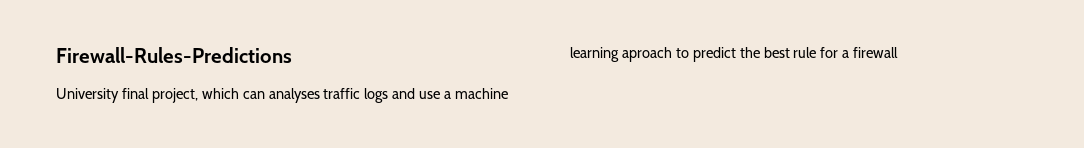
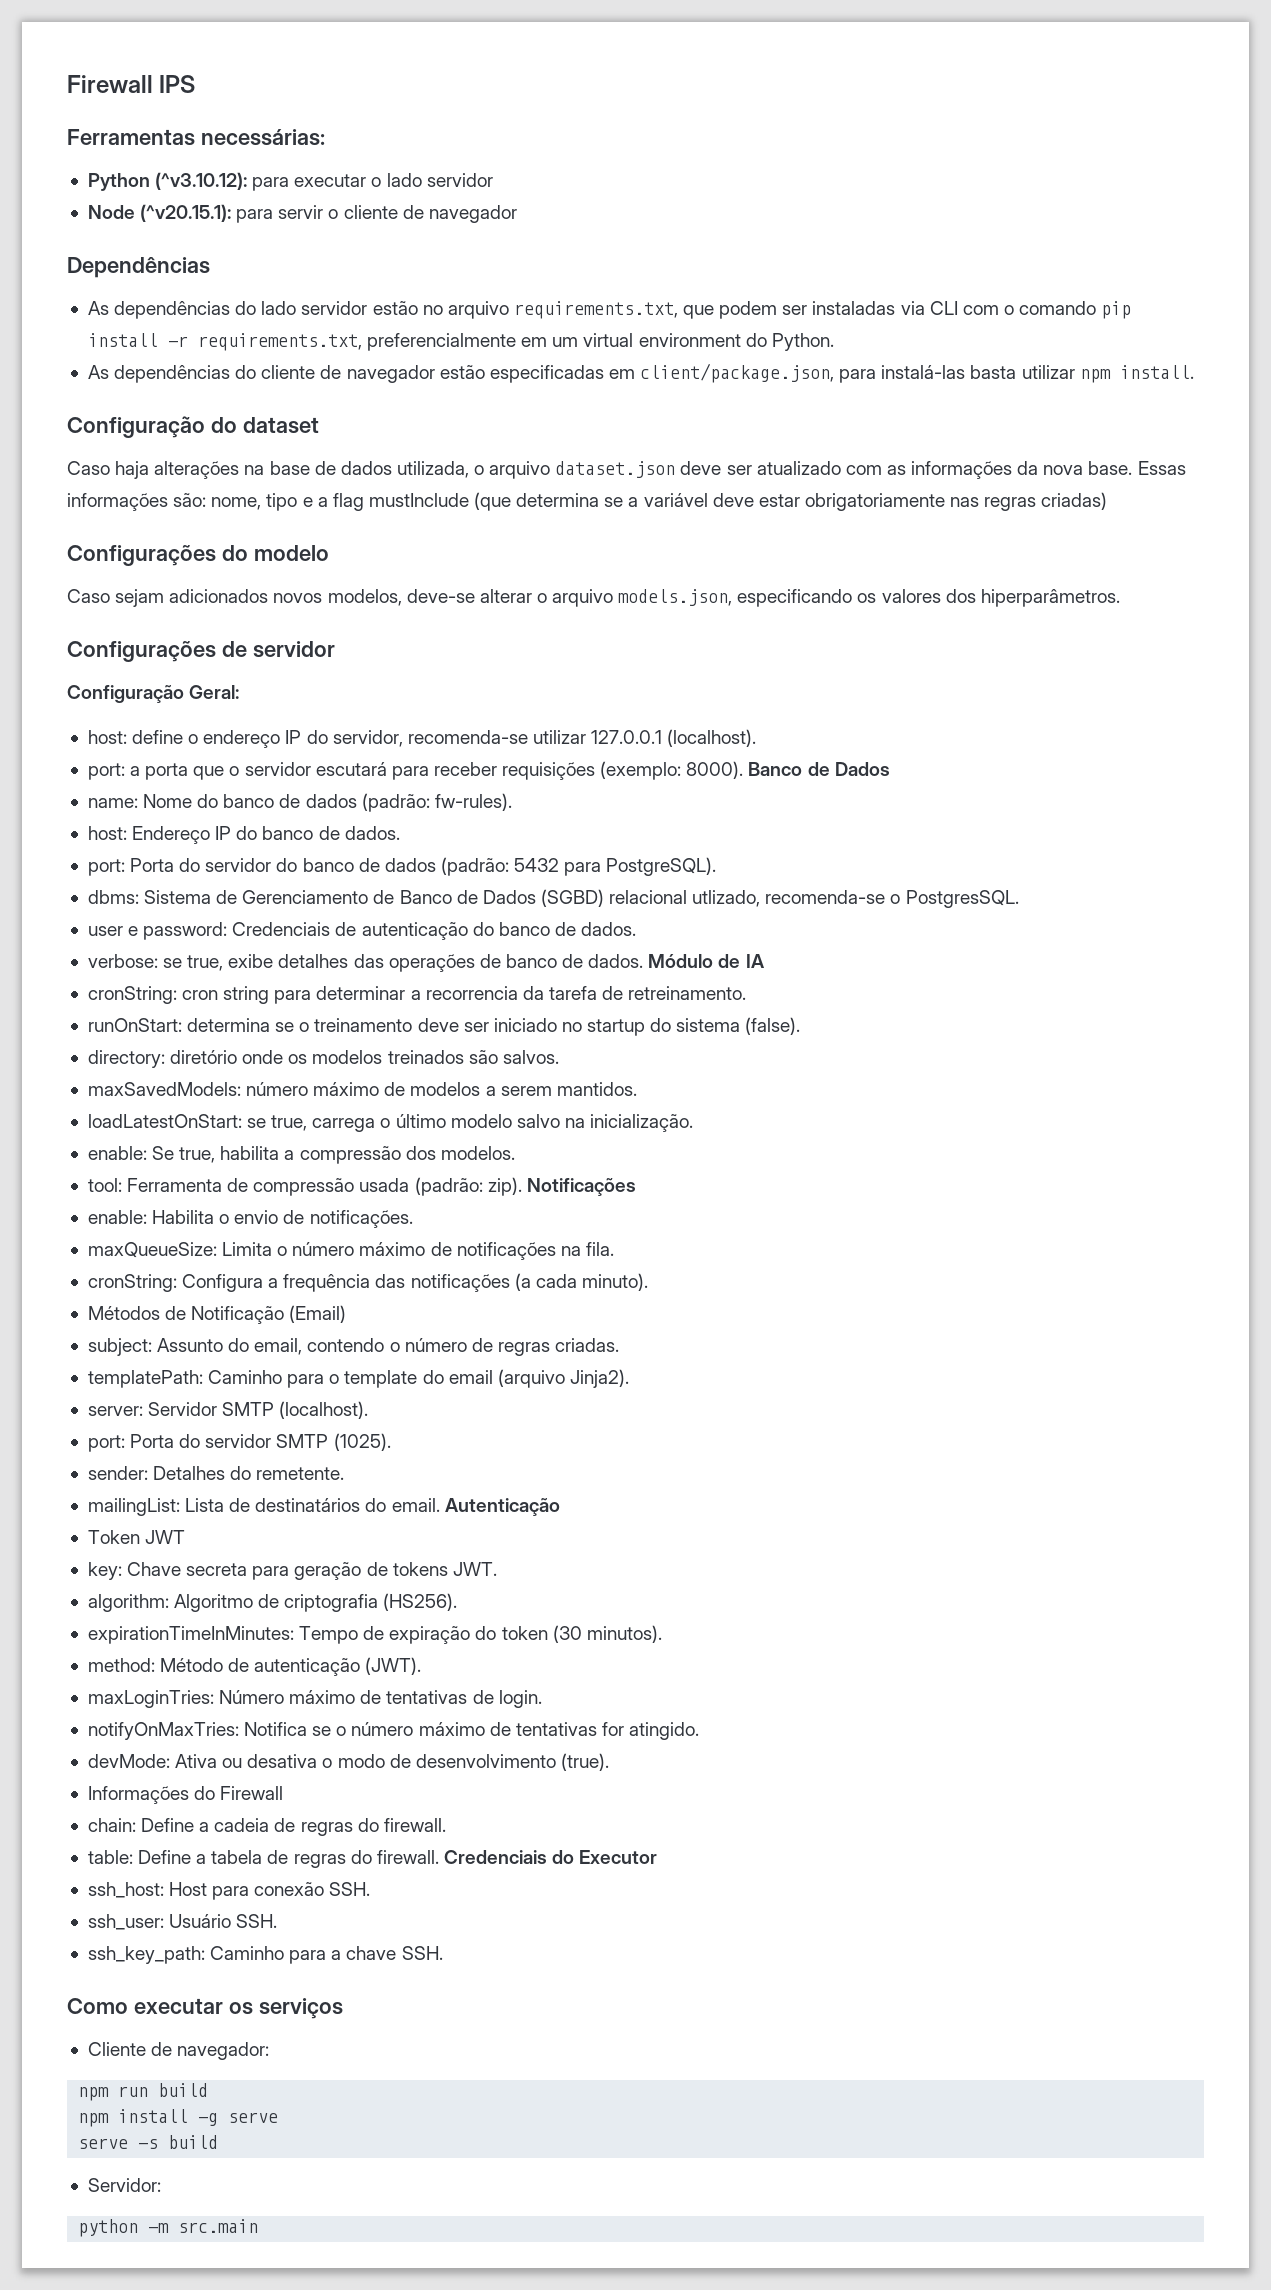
[56,47,292,63] [56,88,509,103] [570,47,899,62] Firewall-Rules-Predictions // University final project, which can analyses traffic logs and use a machine learning aproach to predict the best rule for a firewall -> [67,75,196,93] [67,129,325,146] [87,172,493,191] [87,204,517,223] [67,257,210,278] [87,301,1132,319] [87,333,834,351] [87,363,1194,383] [67,416,319,438] [67,461,1186,479] [67,492,1108,511] [67,545,329,566] [67,589,1120,607] [67,641,335,662] [67,685,240,703] [87,729,757,748] [87,761,890,780] [87,793,512,812] [87,826,400,844] [87,857,717,876] [87,889,1019,908] [87,922,637,940] [87,954,765,972] [87,986,747,1004] [87,1017,801,1036] [87,1050,559,1068] [87,1082,637,1096] [87,1114,694,1132] [87,1146,515,1164] [87,1177,636,1196] [87,1210,413,1228] [87,1242,614,1260] [87,1273,648,1292] [87,1305,347,1324] [87,1338,620,1356] [87,1369,629,1388] [87,1401,369,1419] [87,1433,391,1452] [87,1466,345,1480] [87,1498,560,1516] [87,1530,186,1544] [87,1562,497,1580] [87,1593,458,1612] [87,1625,662,1644] [87,1657,422,1676] [87,1690,542,1708] [87,1722,700,1740] [87,1753,609,1771] [87,1786,284,1804] [87,1818,446,1836] [87,1850,658,1868] [87,1882,371,1900] [87,1914,278,1930] [87,1946,443,1964] [67,1998,343,2019] [87,2042,270,2060] [78,2083,209,2101] [78,2109,279,2127] [78,2135,219,2149] [87,2178,161,2192] [78,2219,259,2237] Firewall IPS // Ferramentas necessárias: // Python (^v3.10.12): para executar o lado servidor // Node (^v20.15.1): para servir o cliente de navegador // Dependências // As dependências do lado servidor estão no arquivo requirements.txt, que podem ser instaladas via CLI com o comando pip install -r requirements.txt, preferencialmente em um virtual environment do Python. // As dependências do cliente de navegador estão especificadas em client/package.json, para instalá-las basta utilizar npm install. // Configuração do dataset // Caso haja alterações na base de dados utilizada, o arquivo dataset.json deve ser atualizado com as informações da nova base. Essas informações são: nome, tipo e a flag mustInclude (que determina se a variável deve estar obrigatoriamente nas regras criadas) // Configurações do modelo // Caso sejam adicionados novos modelos, deve-se alterar o arquivo models.json, especificando os valores dos hiperparâmetros. // Configurações de servidor // Configuração Geral: // host: define o endereço IP do servidor, recomenda-se utilizar 127.0.0.1 (localhost). // port: a porta que o servidor escutará para receber requisições (exemplo: 8000). Banco de Dados // name: Nome do banco de dados (padrão: fw-rules). // host: Endereço IP do banco de dados. // port: Porta do servidor do banco de dados (padrão: 5432 para PostgreSQL). // dbms: Sistema de Gerenciamento de Banco de Dados (SGBD) relacional utlizado, recomenda-se o PostgresSQL. // user e password: Credenciais de autenticação do banco de dados. // verbose: se true, exibe detalhes das operações de banco de dados. Módulo de IA // cronString: cron string para determinar a recorrencia da tarefa de retreinamento. // runOnStart: determina se o treinamento deve ser iniciado no startup do sistema (false). // directory: diretório onde os modelos treinados são salvos. // maxSavedModels: número máximo de modelos a serem mantidos. // loadLatestOnStart: se true, carrega o último modelo salvo na inicialização. // enable: Se true, habilita a compressão dos modelos. // tool: Ferramenta de compressão usada (padrão: zip). Notificações // enable: Habilita o envio de notificações. // maxQueueSize: Limita o número máximo de notificações na fila. // cronString: Configura a frequência das notificações (a cada minuto). // Métodos de Notificação (Email) // subject: Assunto do email, contendo o número de regras criadas. // templatePath: Caminho para o template do email (arquivo Jinja2). // server: Servidor SMTP (localhost). // port: Porta do servidor SMTP (1025). // sender: Detalhes do remetente. // mailingList: Lista de destinatários do email. Autenticação // Token JWT // key: Chave secreta para geração de tokens JWT. // algorithm: Algoritmo de criptografia (HS256). // expirationTimeInMinutes: Tempo de expiração do token (30 minutos). // method: Método de autenticação (JWT). // maxLoginTries: Número máximo de tentativas de login. // notifyOnMaxTries: Notifica se o número máximo de tentativas for atingido. // devMode: Ativa ou desativa o modo de desenvolvimento (true). // Informações do Firewall // chain: Define a cadeia de regras do firewall. // table: Define a tabela de regras do firewall. Credenciais do Executor // ssh_host: Host para conexão SSH. // ssh_user: Usuário SSH. // ssh_key_path: Caminho para a chave SSH. // Como executar os serviços // Cliente de navegador: // npm run build // npm install -g serve // serve -s build // Servidor: // python -m src.main

